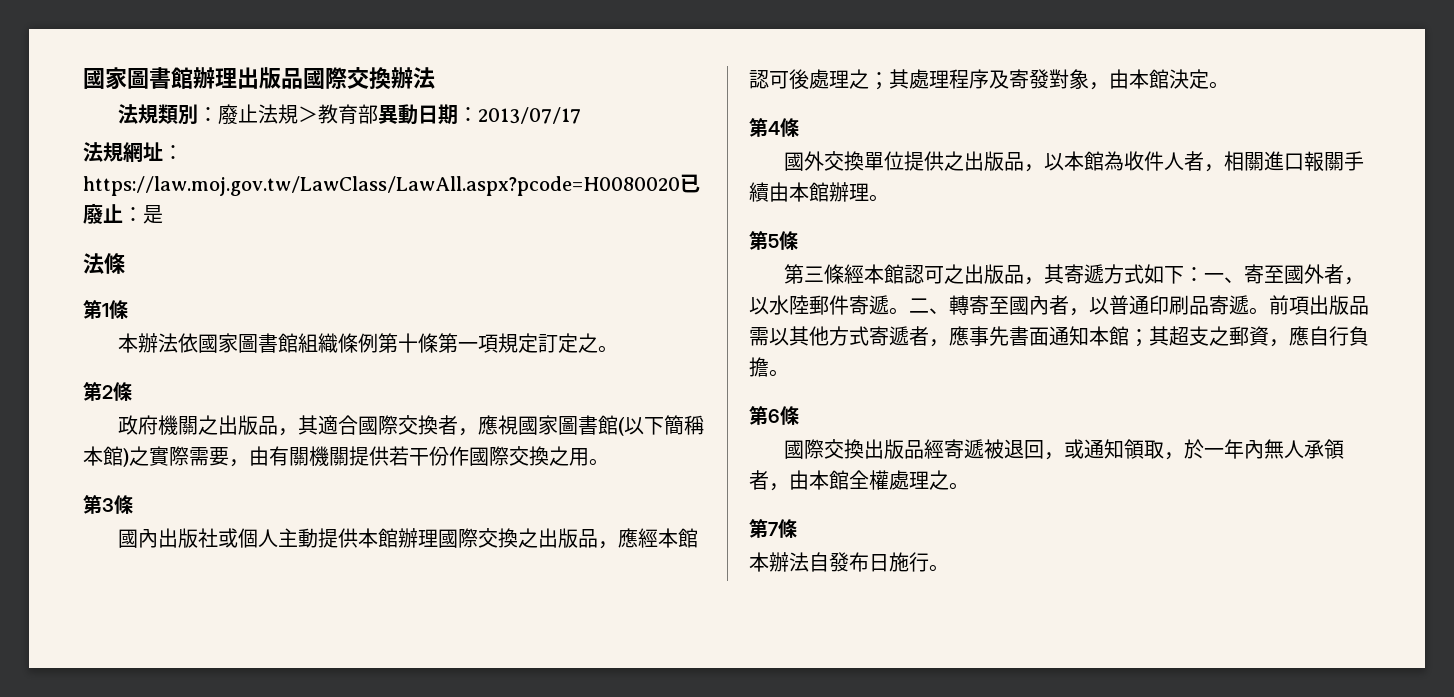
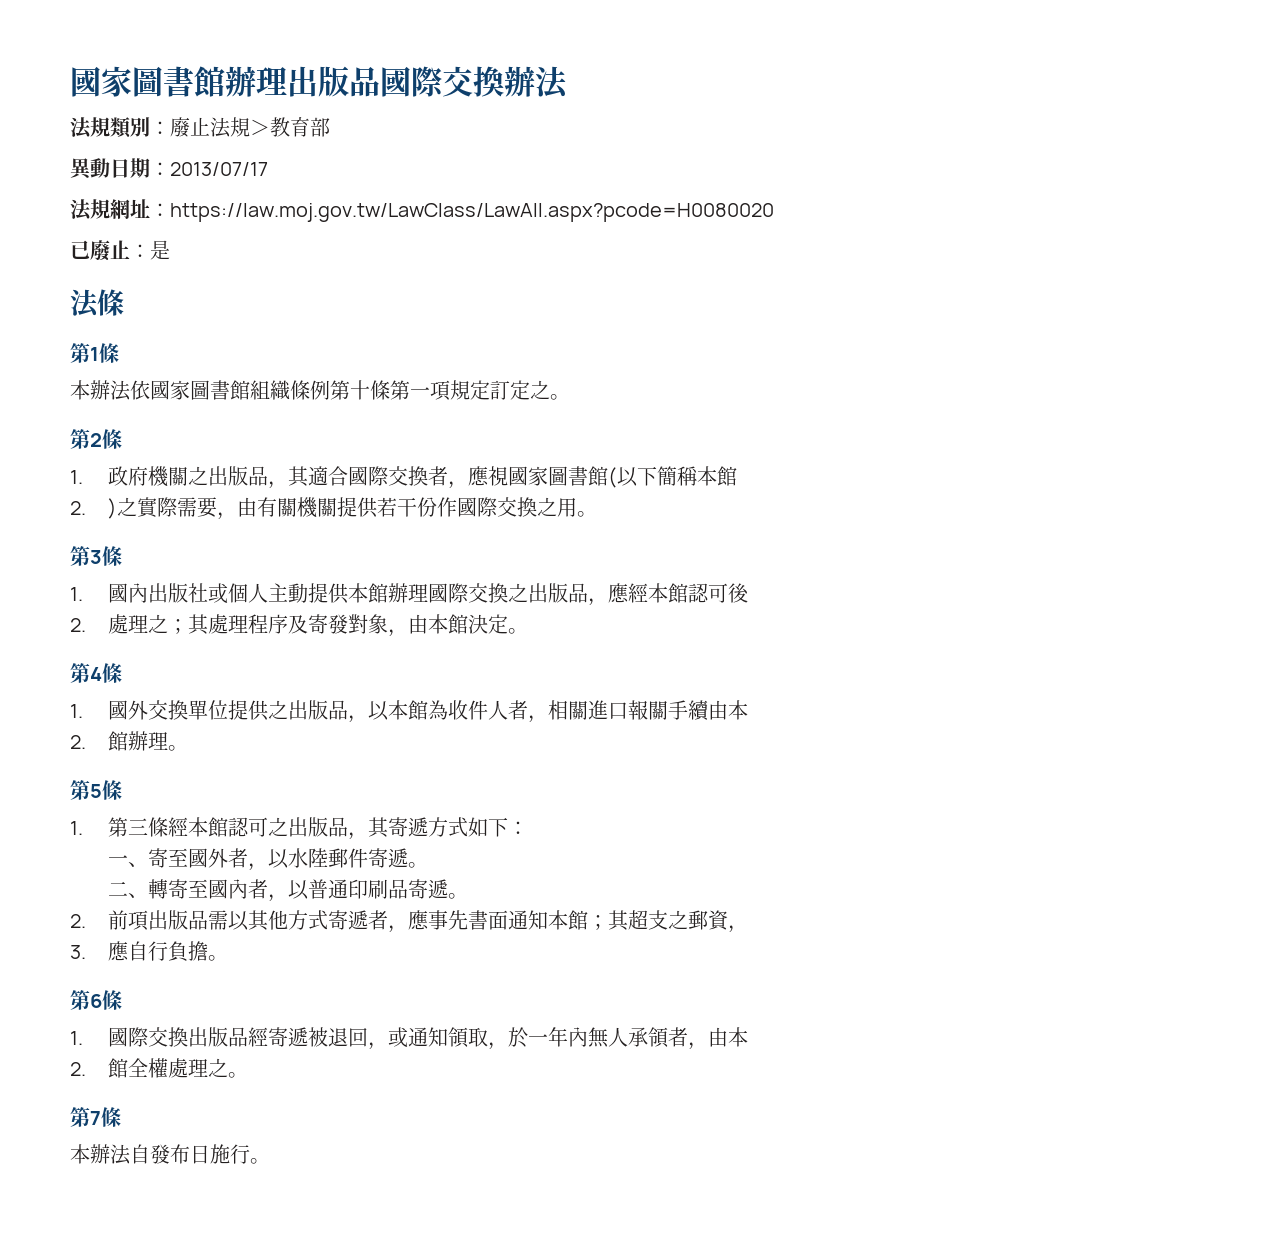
(378, 114) none -> (330, 127) //
(680, 186) none -> (774, 212) //
(132, 391) none -> [70,470,83,484] 1.
(123, 456) none -> [70,501,86,515] // 2.
(133, 504) none -> [70,587,83,601] 1.
(809, 79) none -> [70,618,86,632] // 2.
(799, 127) none -> [70,704,83,718] 1.
(809, 192) none -> [70,735,86,749] // 2.
(798, 240) none -> [70,821,83,835] 1.
(1204, 274) none -> (529, 828) //
(909, 311) none -> (429, 865) //
(1269, 311) none -> [70,914,86,928] // 2.
(1289, 343) none -> [70,945,86,959] // 3.
(799, 415) none -> [70,1031,83,1045] 1.
(829, 480) none -> [70,1062,86,1076] // 2.

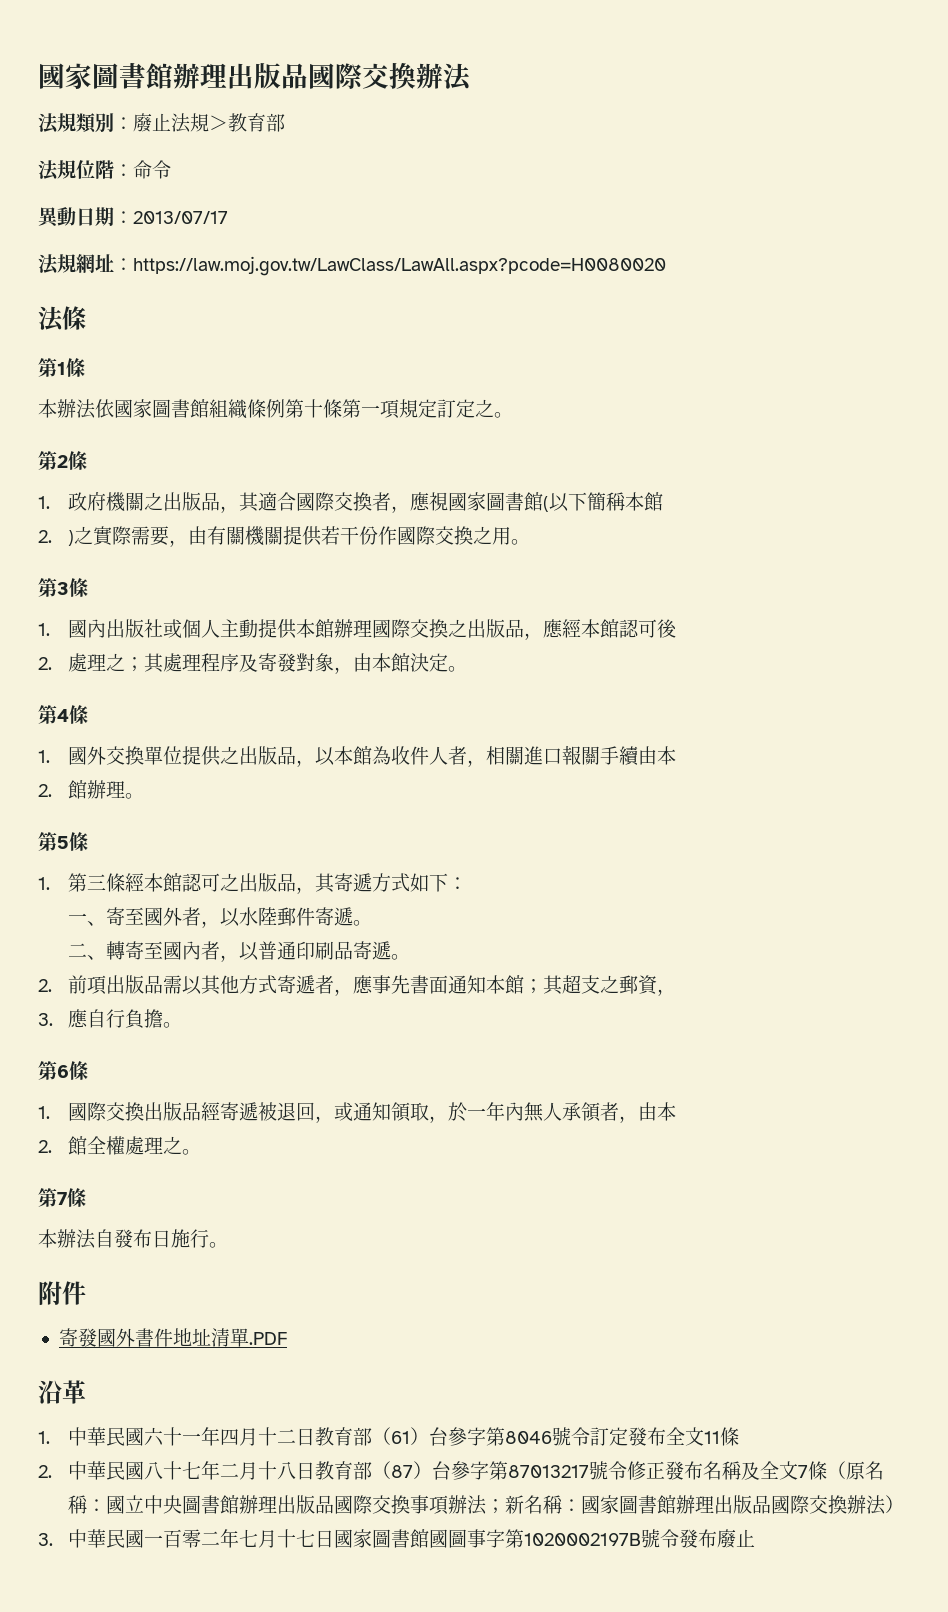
(330, 127) none -> [38,160,171,181] // 法規位階：命令
[70,240,170,261] // 已廢止：是 -> (666, 266) none
(270, 1161) none -> [38,1281,86,1306] [58,1328,287,1347] [38,1380,86,1404] [38,1427,740,1446] [38,1461,885,1480] [68,1495,905,1515] [38,1529,756,1548] // 附件 // 寄發國外書件地址清單.PDF // 沿革 // 1.中華民國六十一年四月十二日教育部（61）台參字第8046號令訂定發布全文11條 // 2.中華民國八十七年二月十八日教育部（87）台參字第87013217號令修正發布名稱及全文7條（原名稱：國立中央圖書館辦理出版品國際交換事項辦法；新名稱：國家圖書館辦理出版品國際交換辦法） // 3.中華民國一百零二年七月十七日國家圖書館國圖事字第1020002197B號令發布廢止

